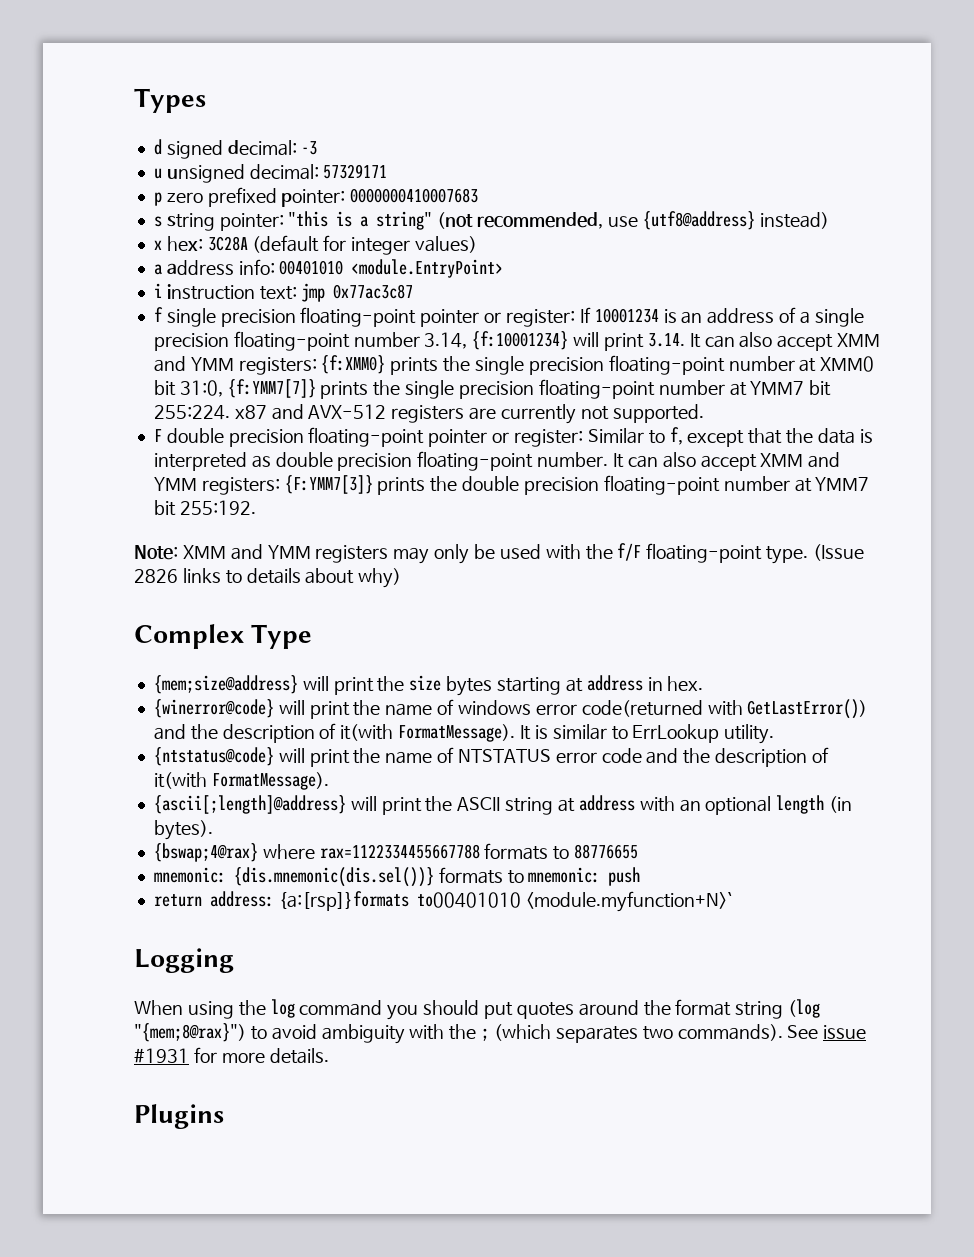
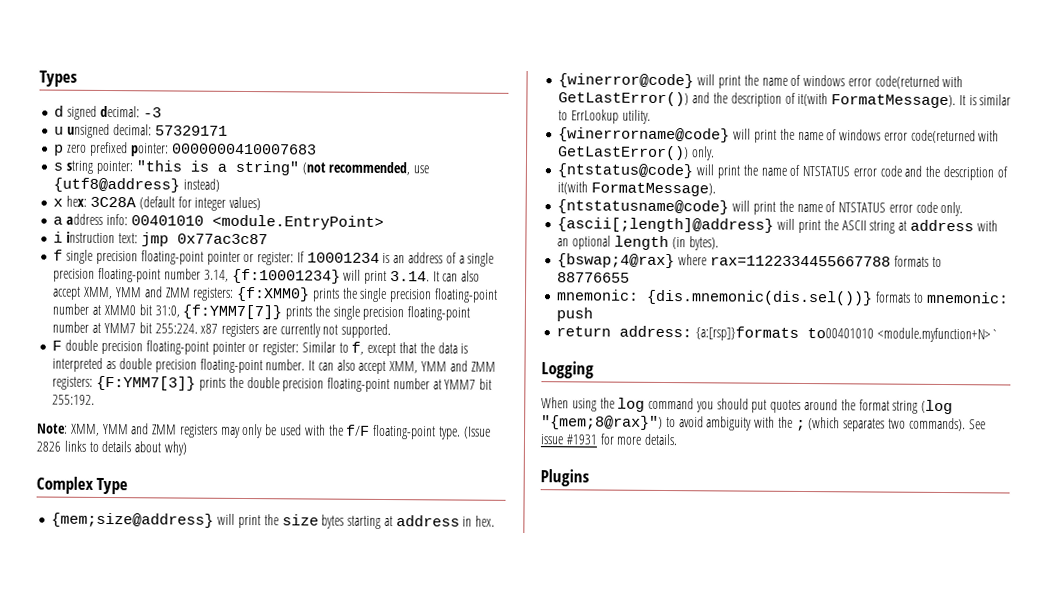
[837,333,881,347] [153,356,234,372] XMM and YMM -> [83,286,191,300] XMM, YMM and ZMM
[271,404,387,420] and AVX-512 -> (219, 328) none
[760,452,841,468] [153,477,197,491] XMM and YMM -> [389,360,496,374] XMM, YMM and ZMM
[182,544,311,560] XMM and YMM -> [70,423,178,436] XMM, YMM and ZMM
(775, 734) none -> [558,127,1000,144] [557,145,716,161] // {winerrorname@code} will print the name of windows error code(returned with GetLastError()) only.
(329, 781) none -> [557,199,964,217] // {ntstatusname@code} will print the name of NTSTATUS error code only.

